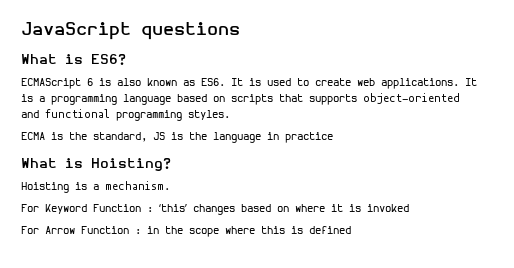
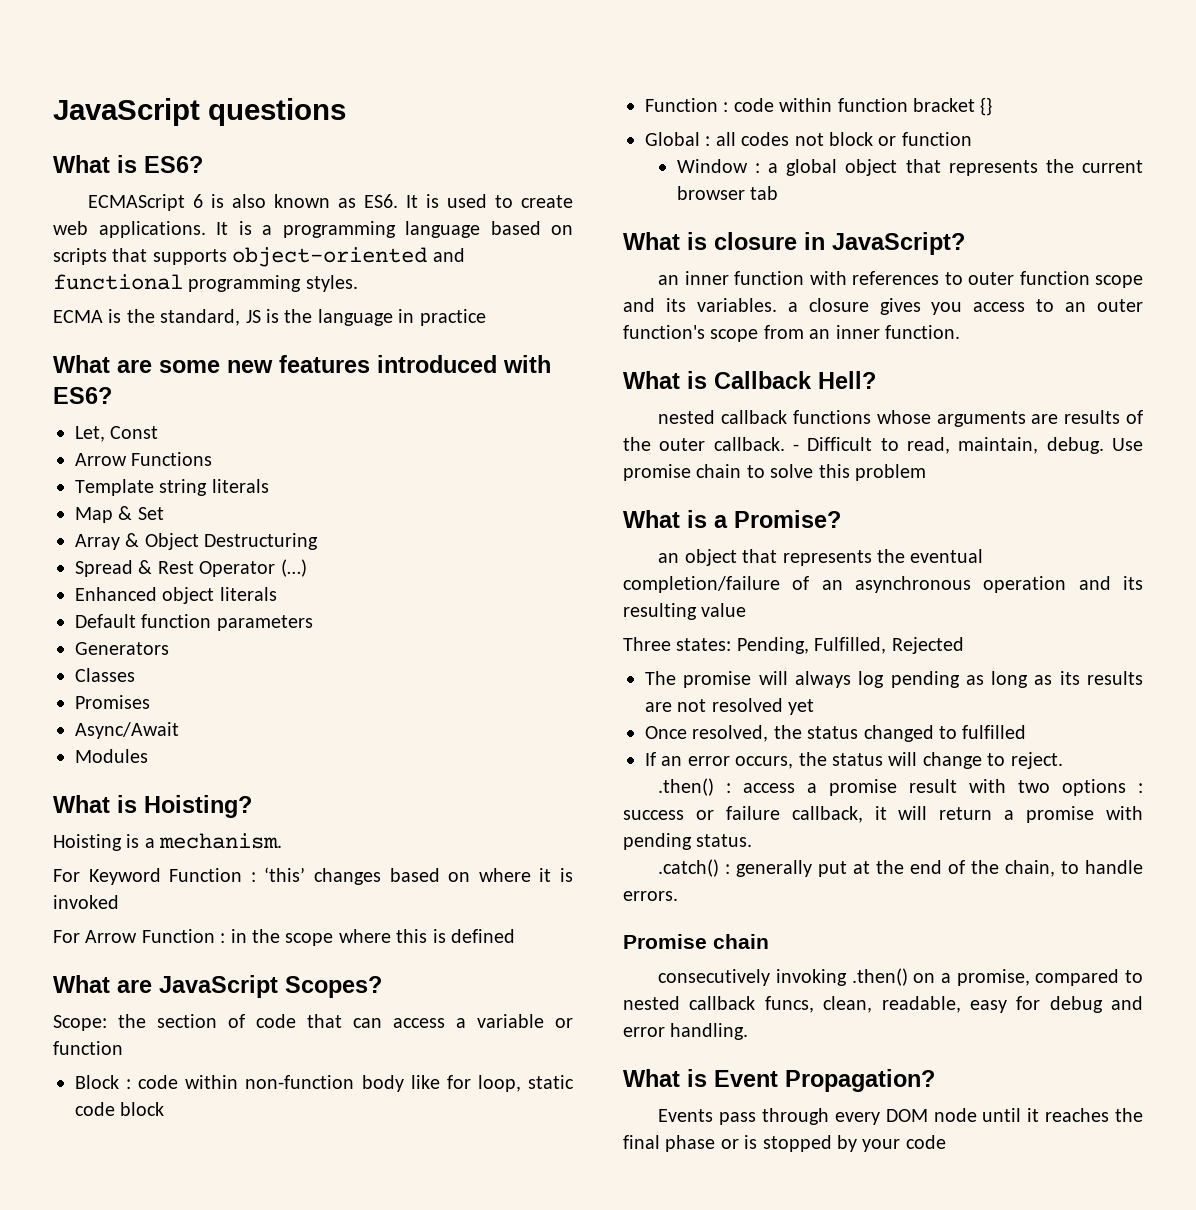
(333, 137) none -> [53,355,551,373] [53,387,112,404] [75,426,159,442] [75,452,213,466] [75,479,269,496] [75,506,164,523] [75,533,319,550] [75,559,307,577] [75,587,277,604] [75,614,313,631] [75,642,169,655] [75,668,135,682] [75,695,150,709] [75,722,179,739] [75,749,148,763] // What are some new features introduced with ES6? // Let, Const // Arrow Functions // Template string literals // Map & Set // Array & Object Destructuring // Spread & Rest Operator (…) // Enhanced object literals // Default function parameters // Generators // Classes // Promises // Async/Await // Modules
(351, 230) none -> [53,975,382,998] [53,1014,573,1031] [53,1041,123,1055] [75,1075,574,1092] [75,1102,165,1116] [645,97,993,116] [645,132,972,146] [676,159,1143,176] [676,186,779,200] [623,232,965,255] [658,271,1143,288] [623,298,1143,315] [623,325,960,342] [623,371,876,389] [658,410,1143,427] [623,437,1143,454] [623,464,926,481] [623,510,841,528] [658,549,984,566] [623,576,1143,593] [623,603,747,620] [623,637,964,654] [645,671,1143,688] [645,698,815,715] [645,725,1027,742] [645,752,1063,769] [658,778,1143,796] [623,806,1143,823] [623,833,753,850] [658,859,1143,877] [623,891,678,901] [623,934,769,949] [658,968,1143,986] [623,996,1143,1013] [623,1023,749,1040] [623,1069,935,1092] [658,1108,1143,1125] [623,1135,946,1152] // What are JavaScript Scopes? // Scope: the section of code that can access a variable or function // Block : code within non-function body like for loop, static code block // Function : code within function bracket {} // Global : all codes not block or function // Window : a global object that represents the current browser tab // What is closure in JavaScript? // an inner function with references to outer function scope and its variables. a closure gives you access to an outer function's scope from an inner function. // What is Callback Hell? // nested callback functions whose arguments are results of the outer callback. - Difficult to read, maintain, debug. Use promise chain to solve this problem // What is a Promise? // an object that represents the eventual completion/failure of an asynchronous operation and its resulting value // Three states: Pending, Fulfilled, Rejected // The promise will always log pending as long as its results are not resolved yet // Once resolved, the status changed to fulfilled // If an error occurs, the status will change to reject. // .then() : access a promise result with two options : success or failure callback, it will return a promise with pending status. // .catch() : generally put at the end of the chain, to handle errors. // Promise chain // consecutively invoking .then() on a promise, compared to nested callback funcs, clean, readable, easy for debug and error handling. // What is Event Propagation? // Events pass through every DOM node until it reaches the final phase or is stopped by your code

